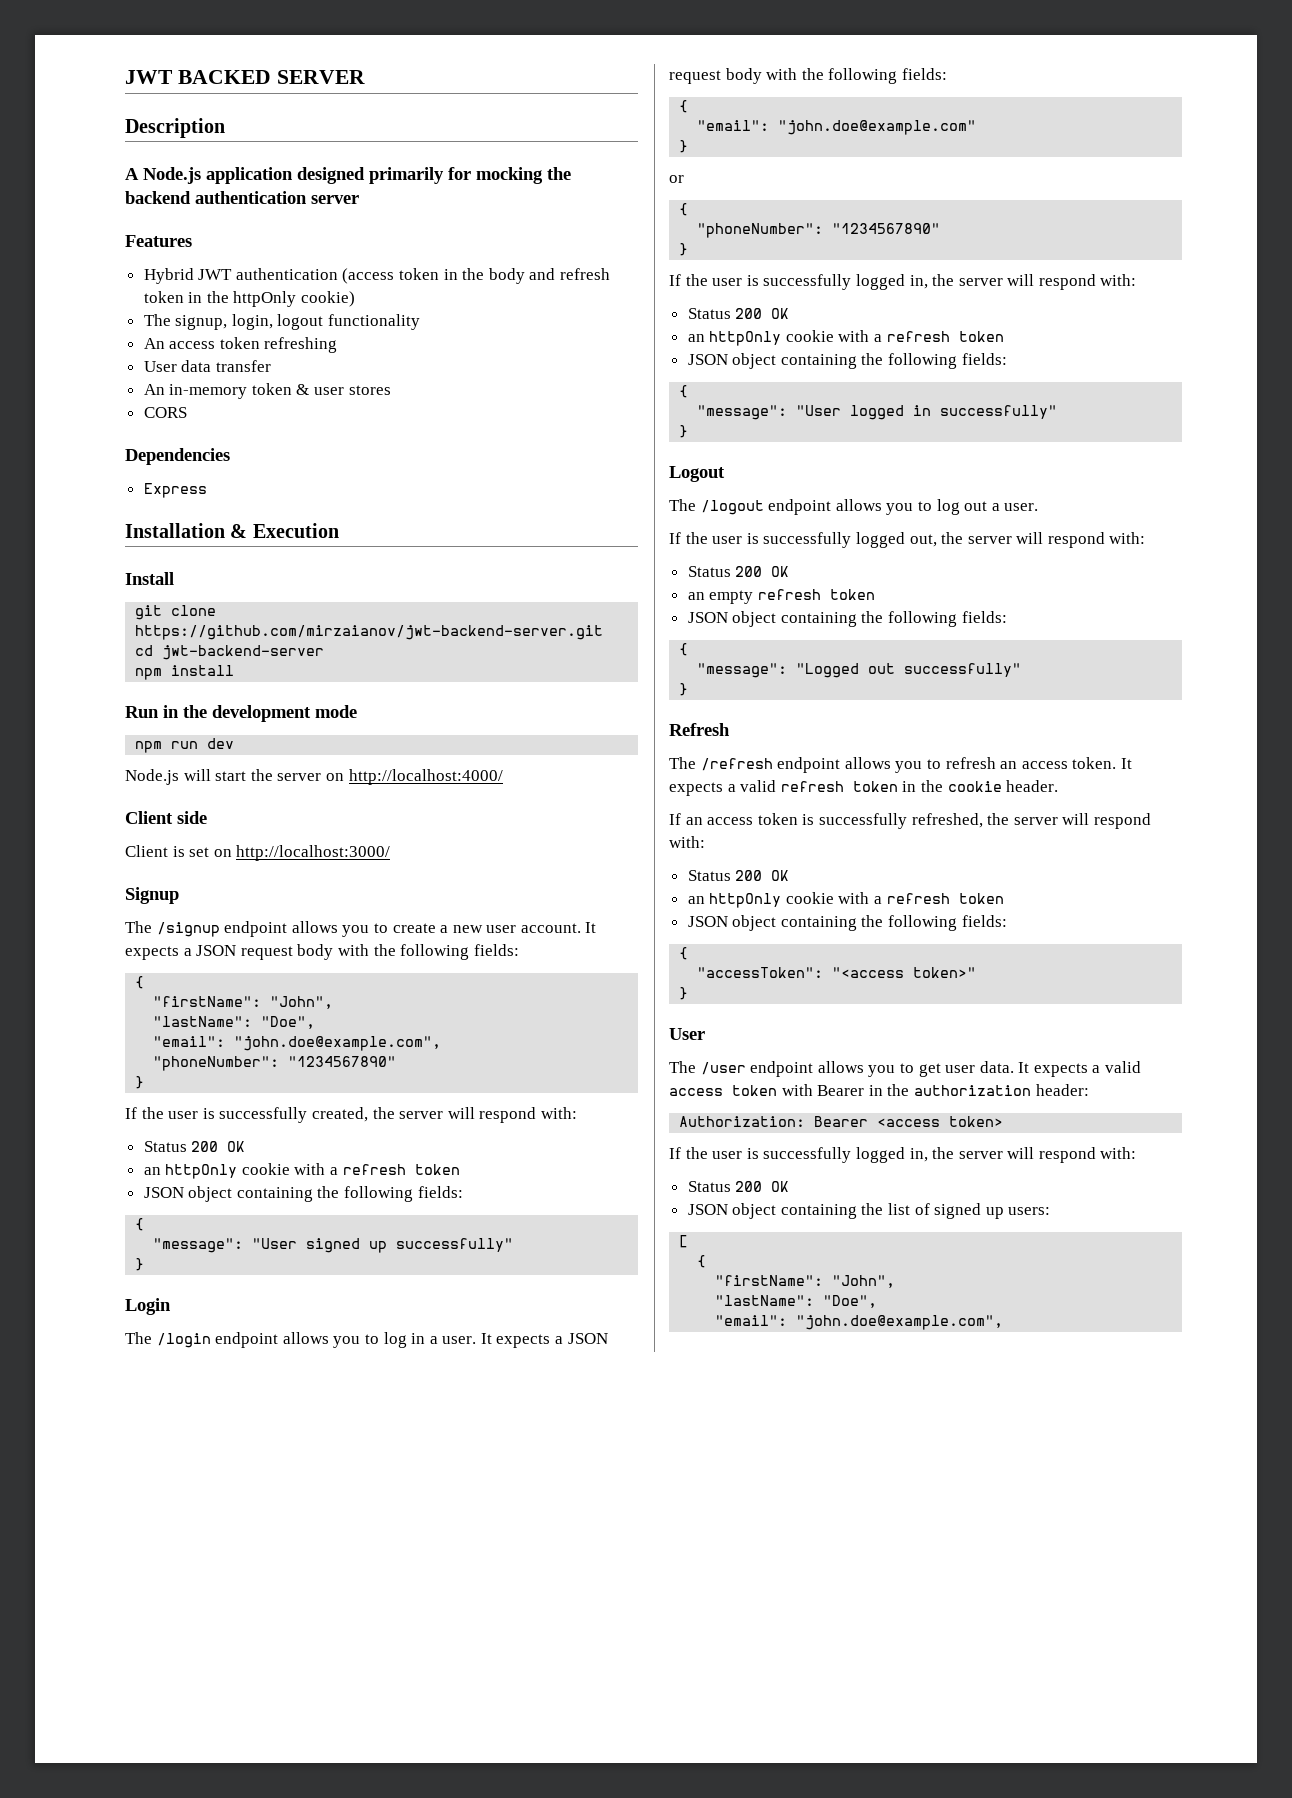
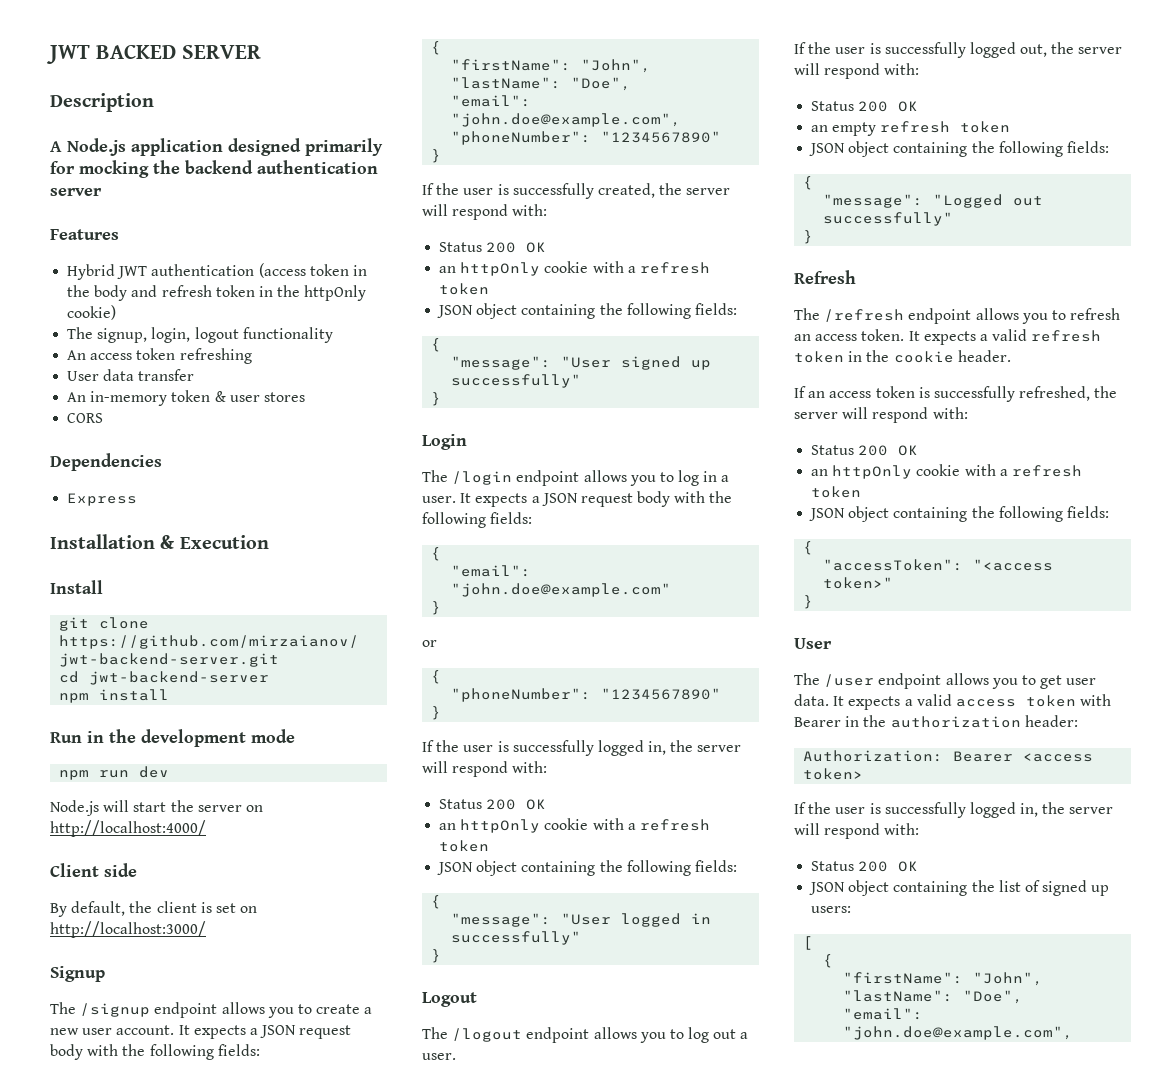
[125,845,168,857] Client -> [50,901,197,917] By default, the client

